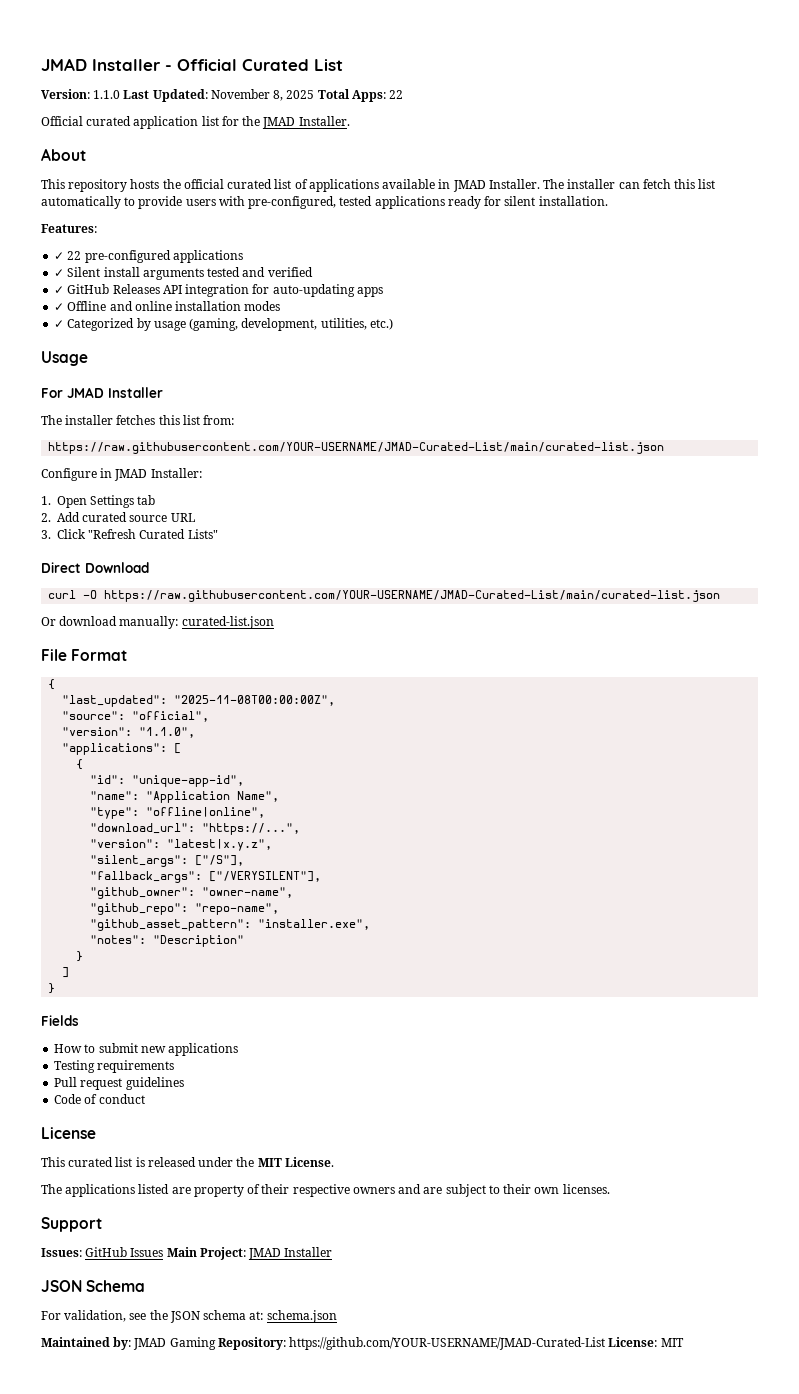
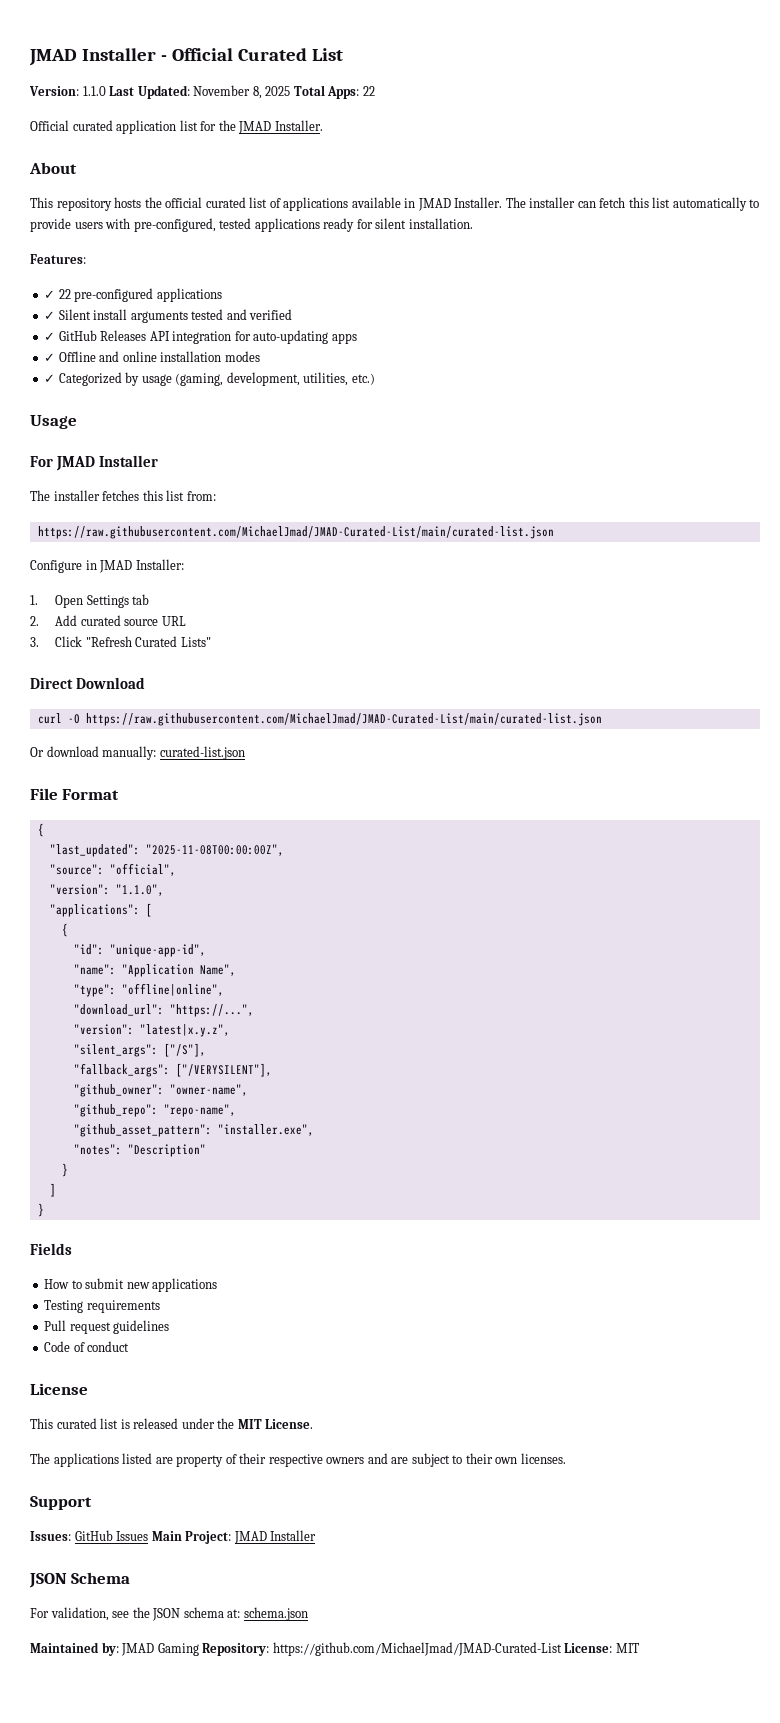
[48,442,665,454] https://raw.githubusercontent.com/YOUR-USERNAME/JMAD-Curated-List/main/curated-list.json -> [37,526,554,539] https://raw.githubusercontent.com/MichaelJmad/JMAD-Curated-List/main/curated-list.json
[104,590,721,602] https://raw.githubusercontent.com/YOUR-USERNAME/JMAD-Curated-List/main/curated-list.json -> [85,713,602,726] https://raw.githubusercontent.com/MichaelJmad/JMAD-Curated-List/main/curated-list.json
[289,1337,606,1350] https://github.com/YOUR-USERNAME/JMAD-Curated-List -> [272,1642,562,1656] https://github.com/MichaelJmad/JMAD-Curated-List

